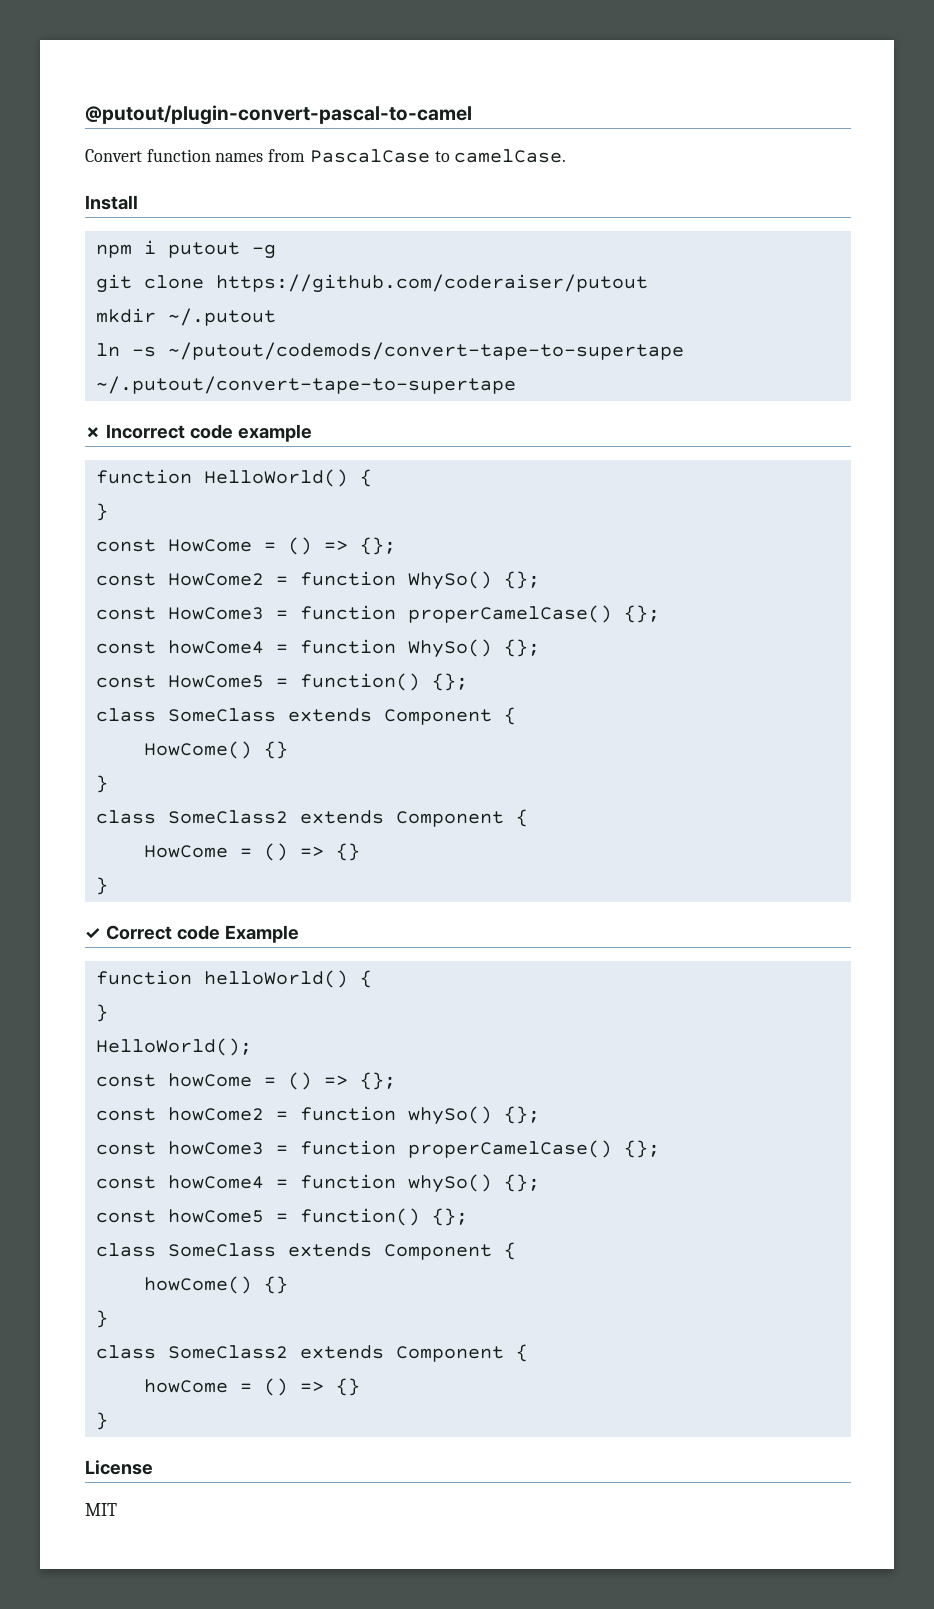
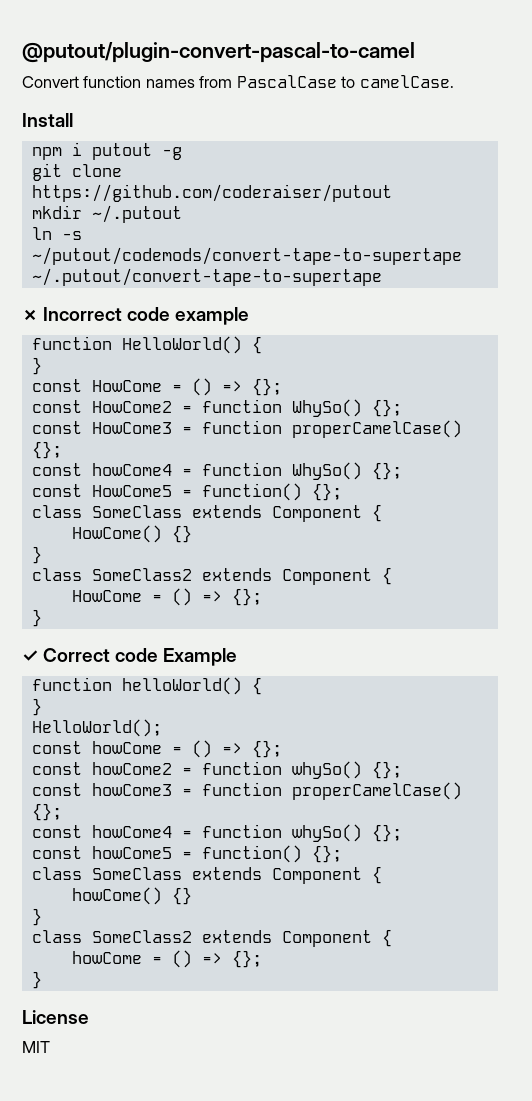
[335,843,360,861] {} -> [231,588,262,606] {};
[335,1378,360,1396] {} -> [231,950,262,968] {};

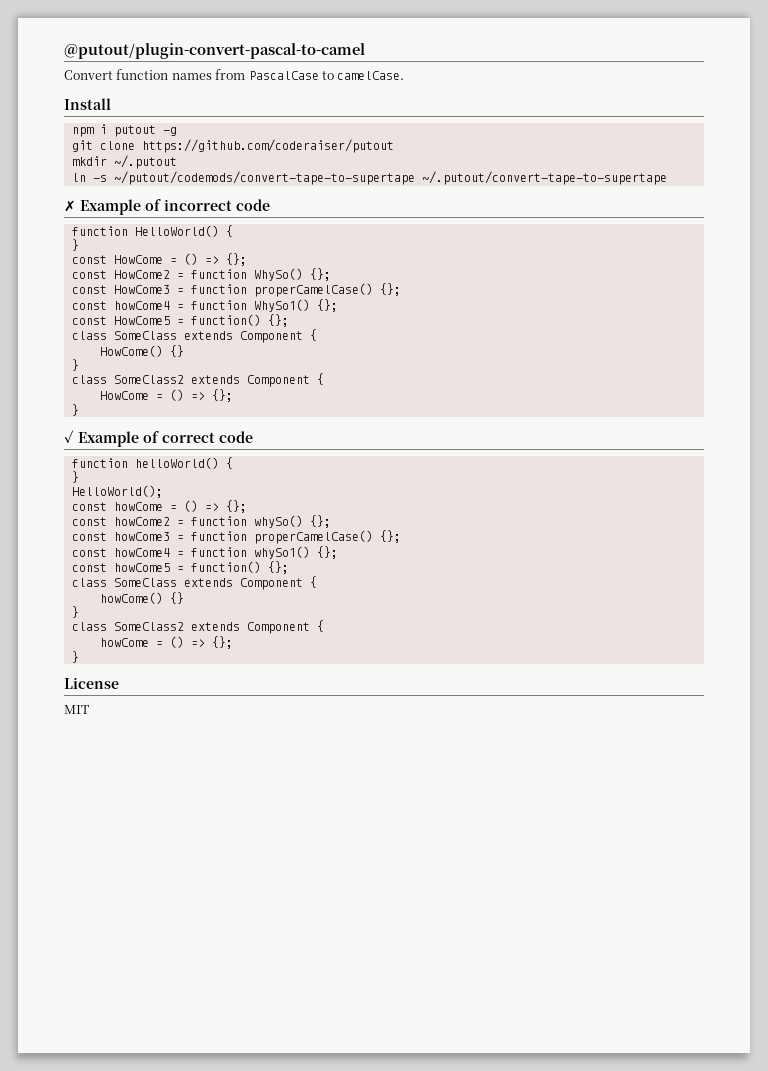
[43,307,250,325] Incorrect code example -> [80,199,270,215] Example of incorrect code
[291,462,362,480] WhySo() -> [253,299,310,312] WhySo1()
[43,648,238,666] Correct code Example -> [78,431,253,447] Example of correct code
[291,824,362,842] whySo() -> [253,546,310,559] whySo1()

